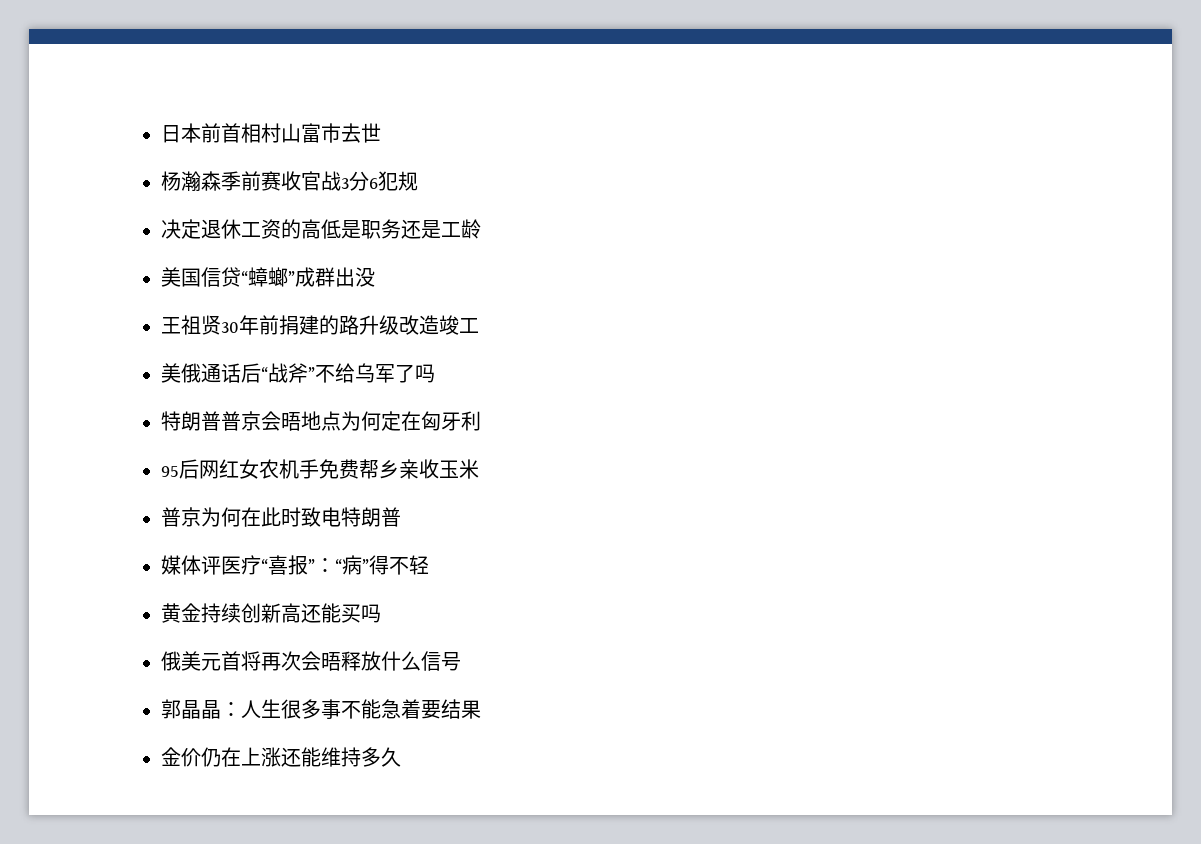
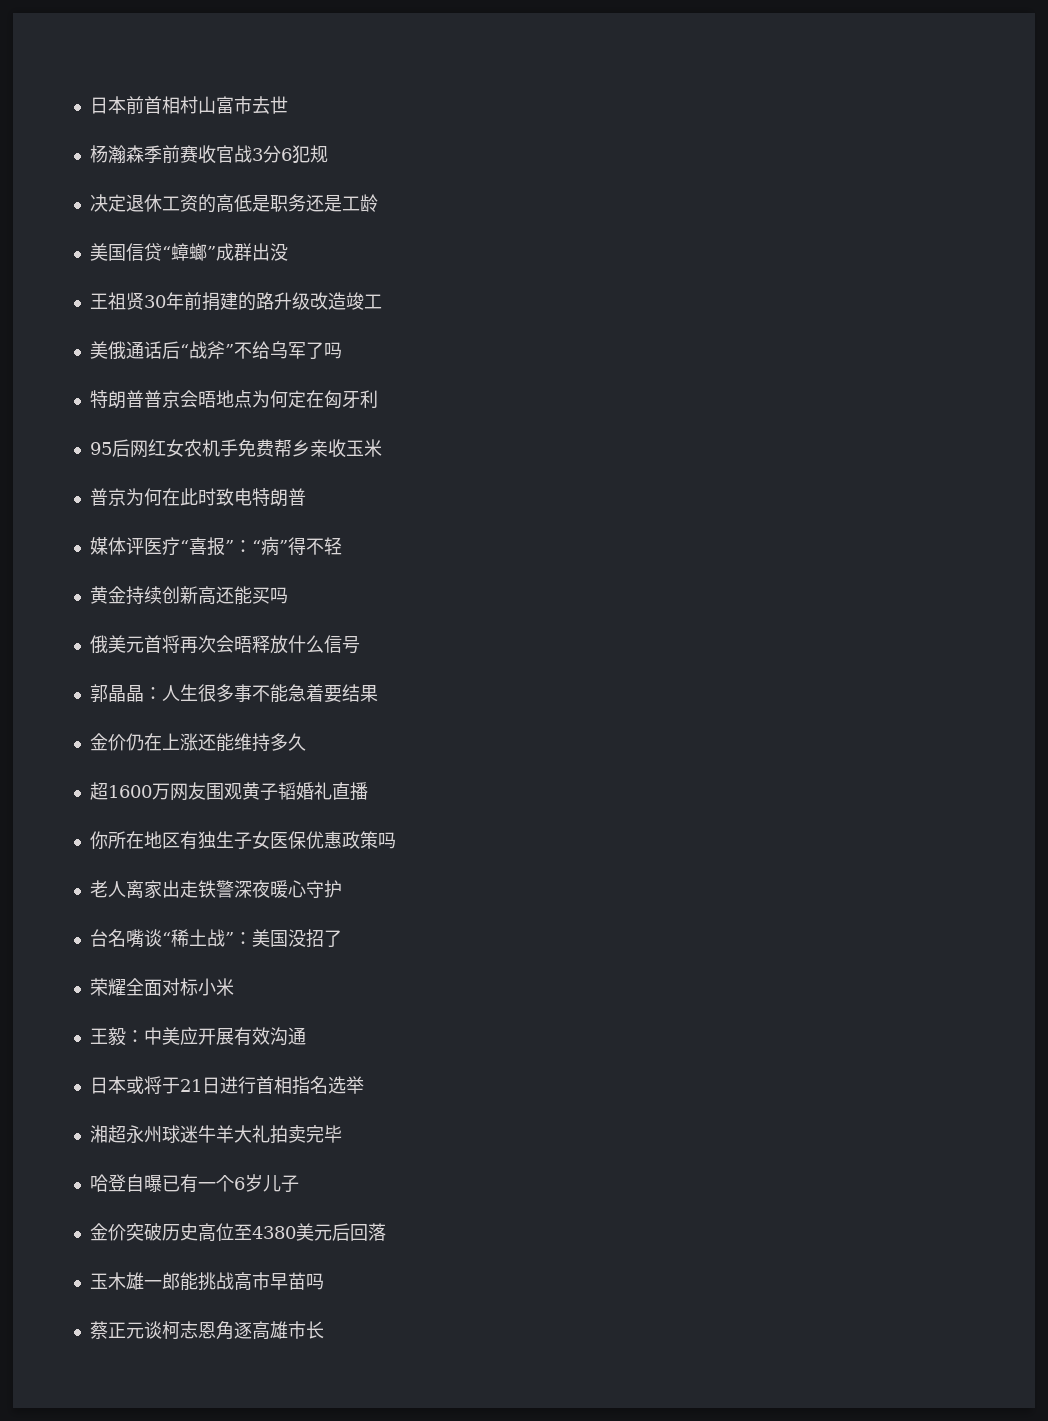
(401, 757) none -> [89,782,368,801] [89,831,396,850] [89,880,342,899] [89,929,342,948] [89,978,234,996] [89,1027,306,1046] [89,1076,364,1095] [89,1125,342,1144] [89,1174,299,1193] [89,1223,386,1242] [89,1272,324,1291] [89,1321,324,1340] // 超1600万网友围观黄子韬婚礼直播 // 你所在地区有独生子女医保优惠政策吗 // 老人离家出走铁警深夜暖心守护 // 台名嘴谈“稀土战”：美国没招了 // 荣耀全面对标小米 // 王毅：中美应开展有效沟通 // 日本或将于21日进行首相指名选举 // 湘超永州球迷牛羊大礼拍卖完毕 // 哈登自曝已有一个6岁儿子 // 金价突破历史高位至4380美元后回落 // 玉木雄一郎能挑战高市早苗吗 // 蔡正元谈柯志恩角逐高雄市长

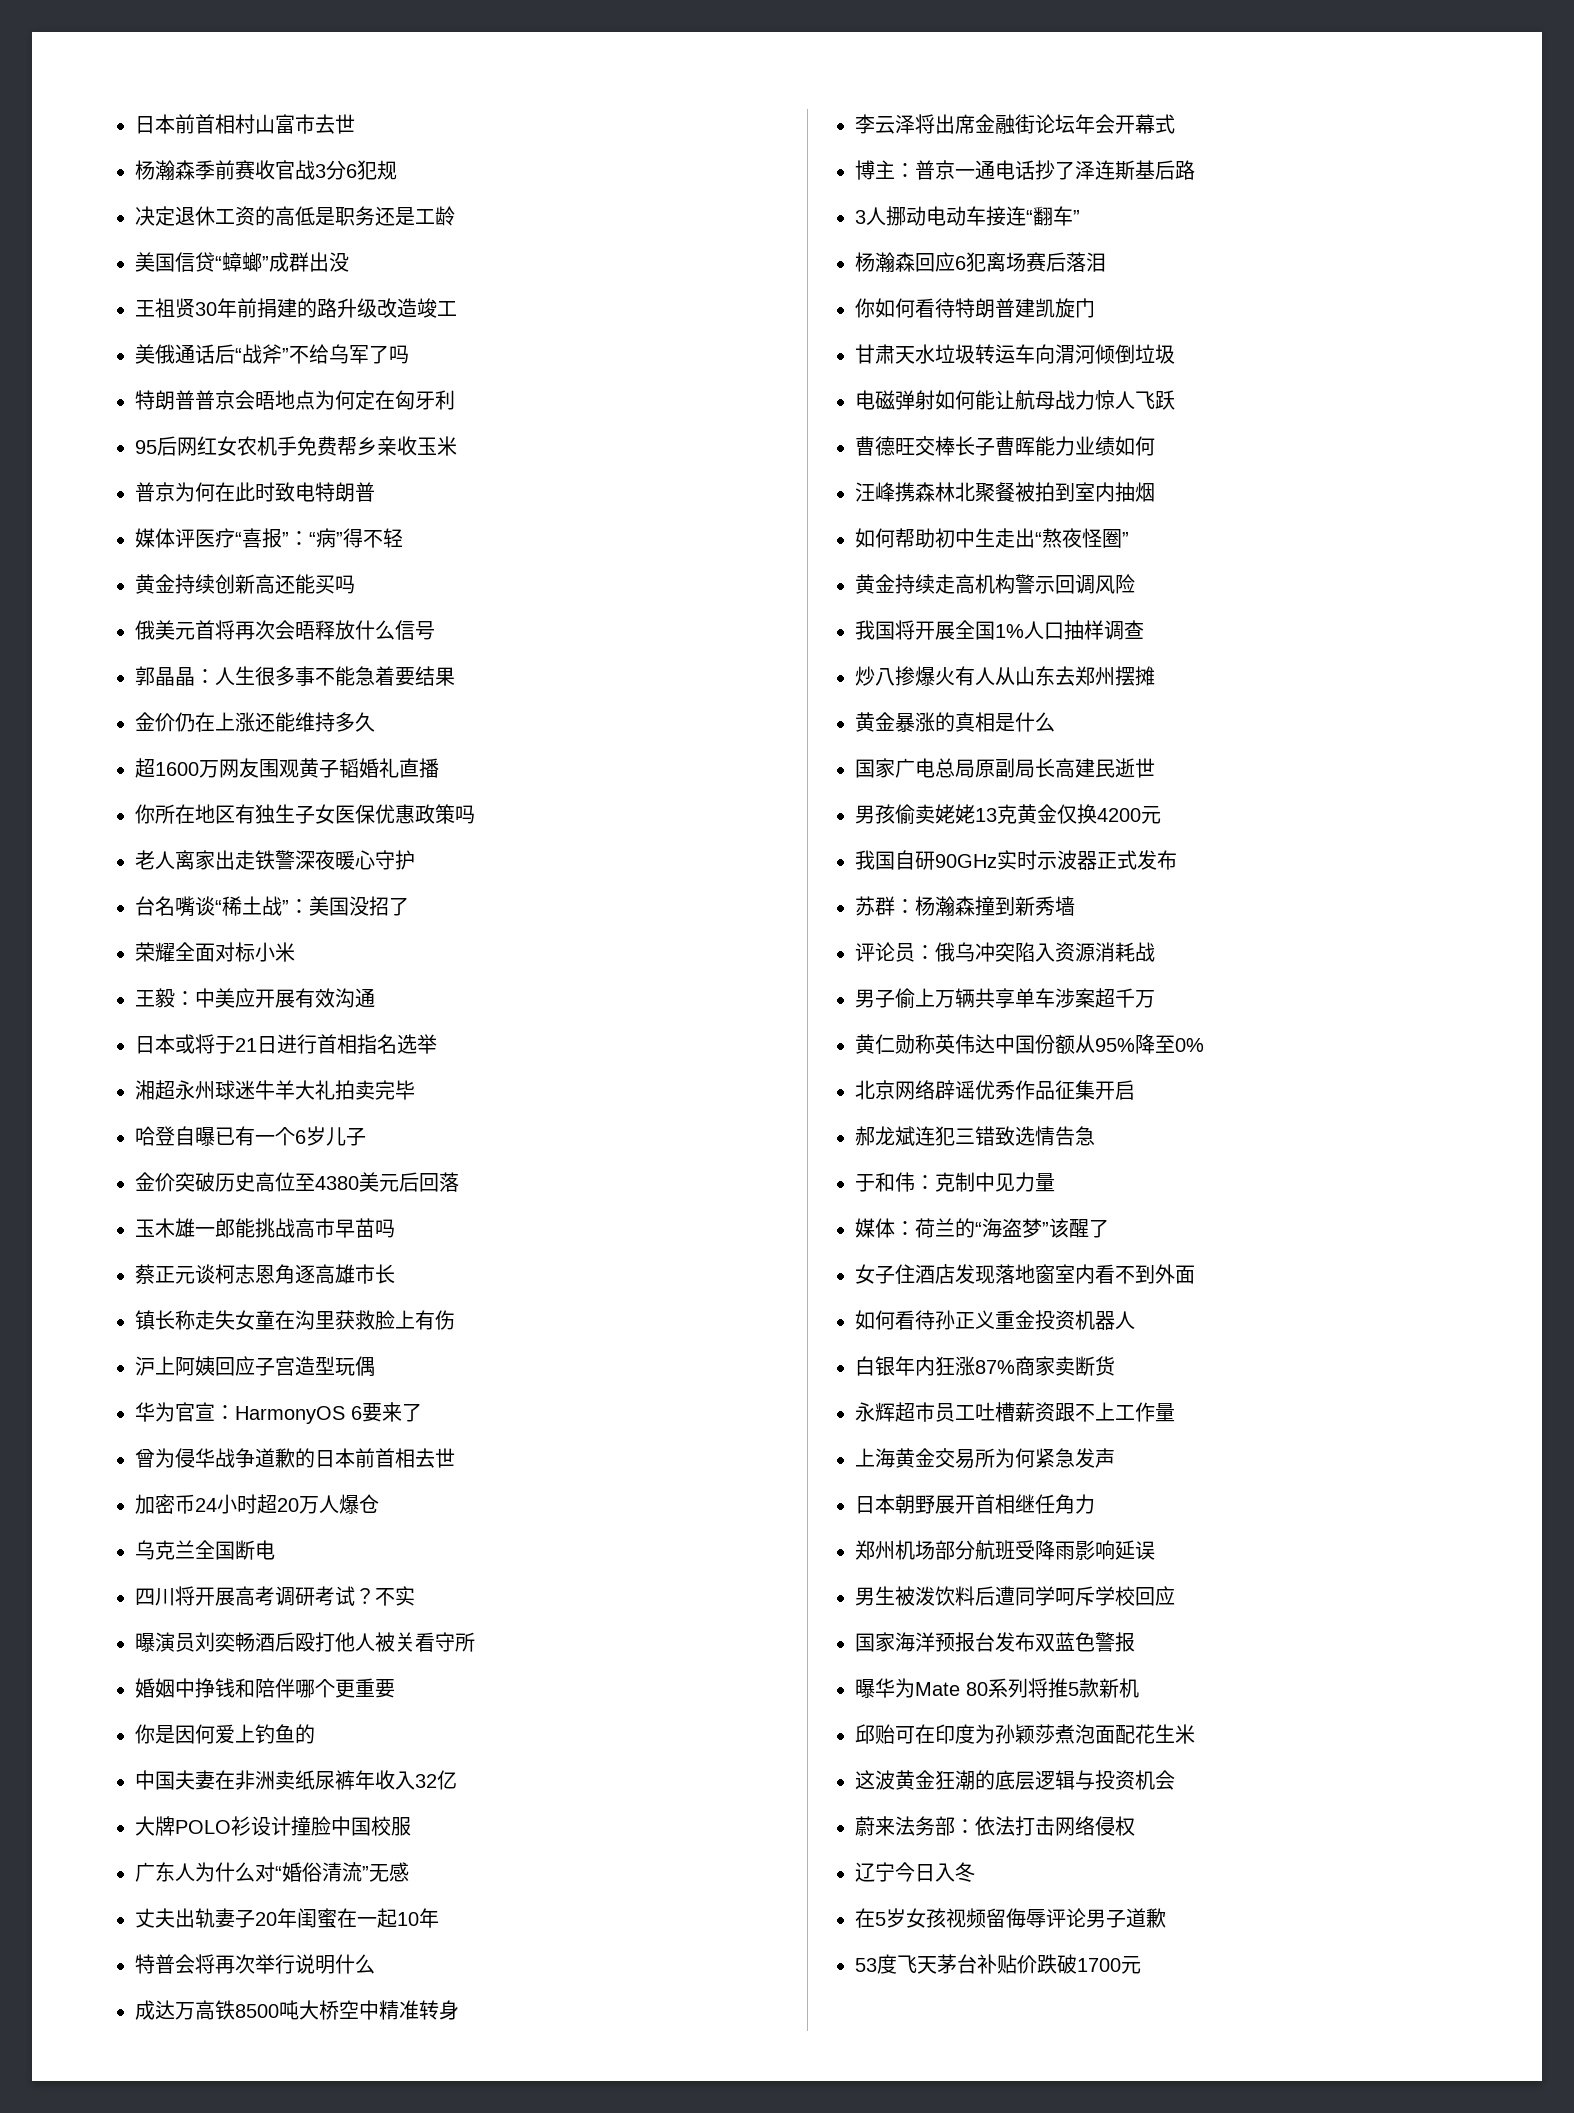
(324, 1330) none -> [135,1310,455,1330] [135,1356,375,1377] [135,1402,422,1424] [135,1448,455,1468] [135,1494,379,1515] [135,1540,275,1560] [135,1586,415,1606] [135,1632,475,1652] [135,1678,395,1698] [135,1724,315,1744] [135,1770,457,1790] [135,1816,411,1836] [135,1862,409,1882] [135,1908,439,1928] [135,1954,375,1974] [135,2000,459,2020] [855,114,1175,134] [855,160,1195,180] [855,206,1080,226] [855,252,1106,272] [855,298,1095,318] [855,344,1175,364] [855,390,1175,410] [855,436,1155,456] [855,482,1155,502] [855,528,1129,548] [855,574,1135,594] [855,620,1144,640] [855,666,1155,687] [855,712,1055,732] [855,758,1155,778] [855,804,1161,824] [855,850,1177,870] [855,896,1075,916] [855,942,1155,962] [855,988,1155,1009] [855,1034,1204,1054] [855,1080,1135,1100] [855,1126,1095,1146] [855,1172,1055,1192] [855,1218,1109,1238] [855,1264,1195,1284] [855,1310,1135,1330] [855,1356,1115,1376] [855,1402,1175,1422] [855,1448,1115,1469] [855,1494,1095,1514] [855,1540,1155,1560] [855,1586,1175,1606] [855,1632,1135,1652] [855,1678,1139,1698] [855,1724,1195,1744] [855,1770,1175,1790] [855,1816,1135,1836] [855,1862,975,1882] [855,1908,1166,1928] [855,1954,1141,1974] // 镇长称走失女童在沟里获救脸上有伤 // 沪上阿姨回应子宫造型玩偶 // 华为官宣：HarmonyOS 6要来了 // 曾为侵华战争道歉的日本前首相去世 // 加密币24小时超20万人爆仓 // 乌克兰全国断电 // 四川将开展高考调研考试？不实 // 曝演员刘奕畅酒后殴打他人被关看守所 // 婚姻中挣钱和陪伴哪个更重要 // 你是因何爱上钓鱼的 // 中国夫妻在非洲卖纸尿裤年收入32亿 // 大牌POLO衫设计撞脸中国校服 // 广东人为什么对“婚俗清流”无感 // 丈夫出轨妻子20年闺蜜在一起10年 // 特普会将再次举行说明什么 // 成达万高铁8500吨大桥空中精准转身 // 李云泽将出席金融街论坛年会开幕式 // 博主：普京一通电话抄了泽连斯基后路 // 3人挪动电动车接连“翻车” // 杨瀚森回应6犯离场赛后落泪 // 你如何看待特朗普建凯旋门 // 甘肃天水垃圾转运车向渭河倾倒垃圾 // 电磁弹射如何能让航母战力惊人飞跃 // 曹德旺交棒长子曹晖能力业绩如何 // 汪峰携森林北聚餐被拍到室内抽烟 // 如何帮助初中生走出“熬夜怪圈” // 黄金持续走高机构警示回调风险 // 我国将开展全国1%人口抽样调查 // 炒八掺爆火有人从山东去郑州摆摊 // 黄金暴涨的真相是什么 // 国家广电总局原副局长高建民逝世 // 男孩偷卖姥姥13克黄金仅换4200元 // 我国自研90GHz实时示波器正式发布 // 苏群：杨瀚森撞到新秀墙 // 评论员：俄乌冲突陷入资源消耗战 // 男子偷上万辆共享单车涉案超千万 // 黄仁勋称英伟达中国份额从95%降至0% // 北京网络辟谣优秀作品征集开启 // 郝龙斌连犯三错致选情告急 // 于和伟：克制中见力量 // 媒体：荷兰的“海盗梦”该醒了 // 女子住酒店发现落地窗室内看不到外面 // 如何看待孙正义重金投资机器人 // 白银年内狂涨87%商家卖断货 // 永辉超市员工吐槽薪资跟不上工作量 // 上海黄金交易所为何紧急发声 // 日本朝野展开首相继任角力 // 郑州机场部分航班受降雨影响延误 // 男生被泼饮料后遭同学呵斥学校回应 // 国家海洋预报台发布双蓝色警报 // 曝华为Mate 80系列将推5款新机 // 邱贻可在印度为孙颖莎煮泡面配花生米 // 这波黄金狂潮的底层逻辑与投资机会 // 蔚来法务部：依法打击网络侵权 // 辽宁今日入冬 // 在5岁女孩视频留侮辱评论男子道歉 // 53度飞天茅台补贴价跌破1700元

